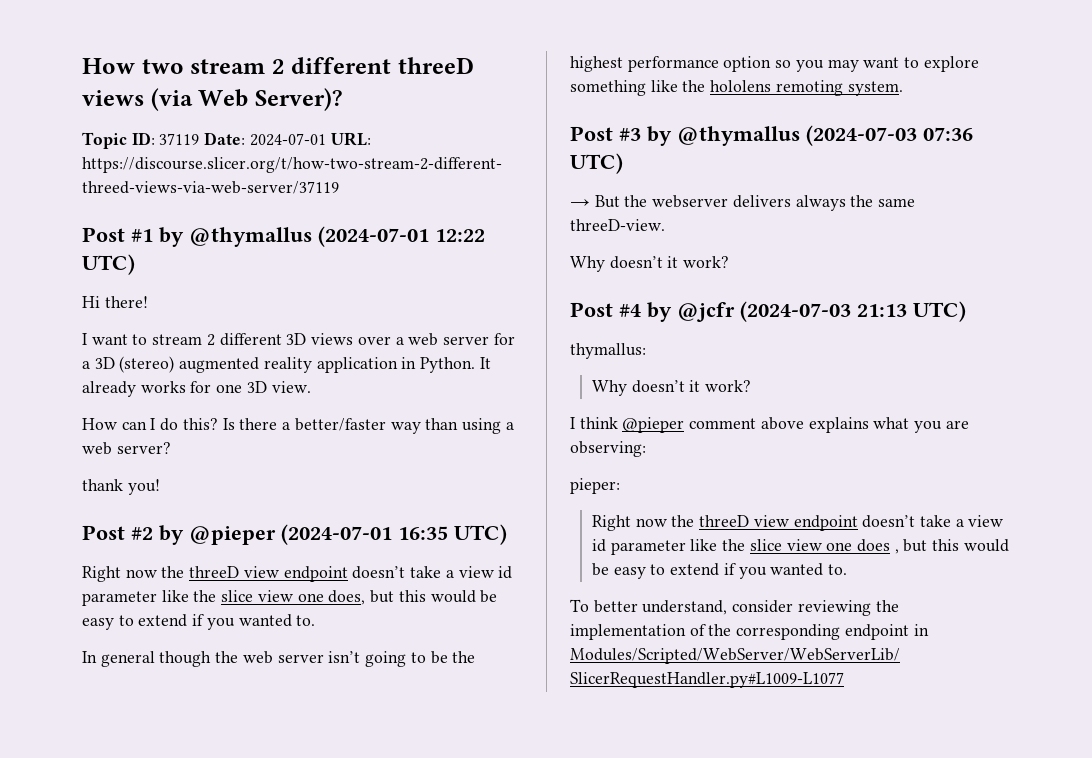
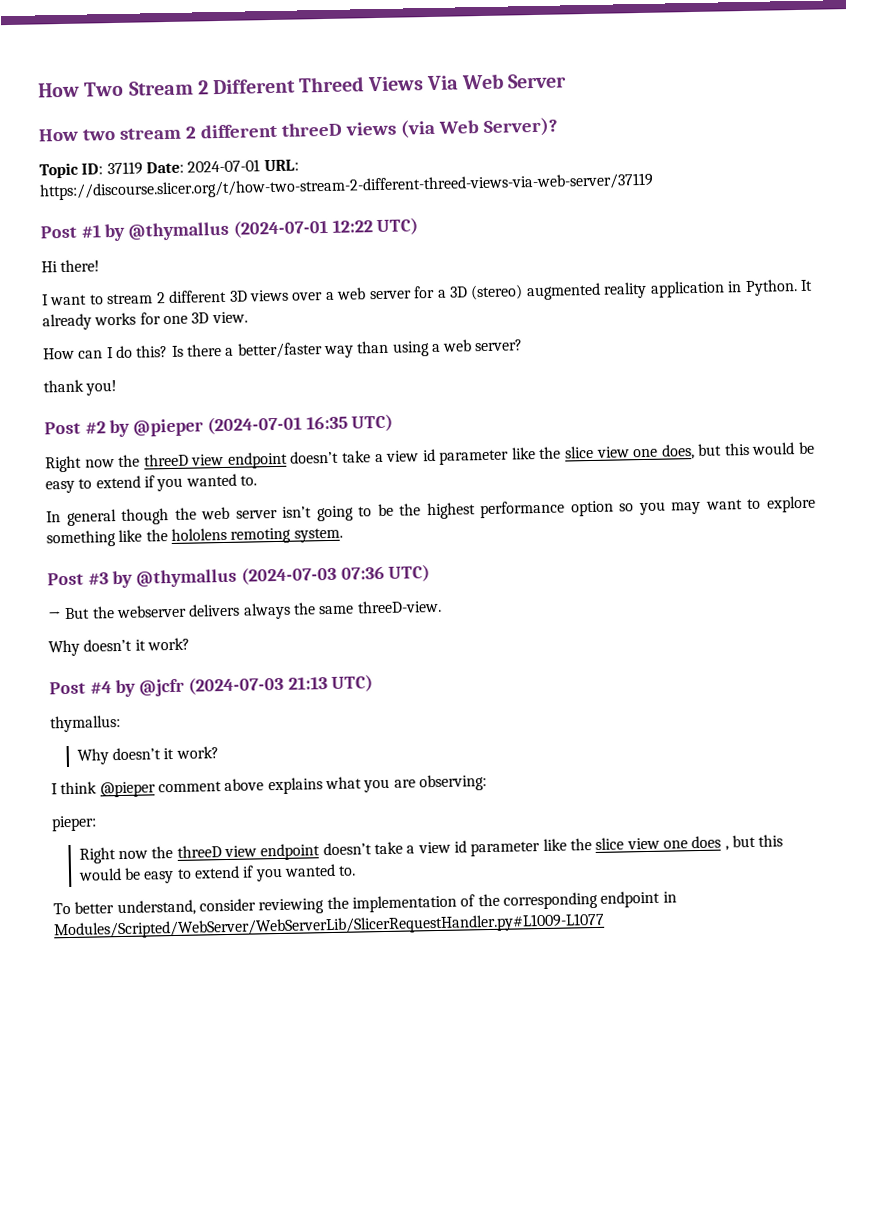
[82,58,135,74] How -> [37,73,568,98] [38,128,79,142] How Two Stream 2 Different Threed Views Via Web Server // How

